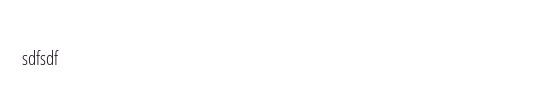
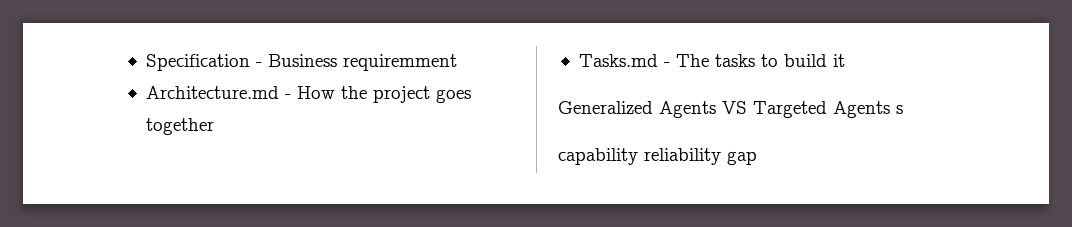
[22,50,59,65] sdfsdf -> [145,54,457,71] [145,86,471,103] [145,118,214,135] [578,54,845,67] [558,101,903,118] [558,148,757,165] Specification - Business requiremment // Architecture.md - How the project goes together // Tasks.md - The tasks to build it // Generalized Agents VS Targeted Agents s // capability reliability gap

